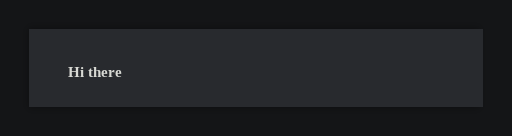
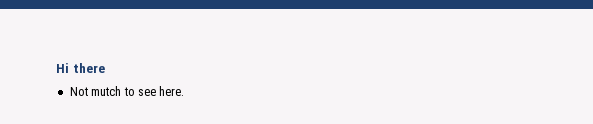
(123, 72) none -> [69,86,185,96] // Not mutch to see here.

